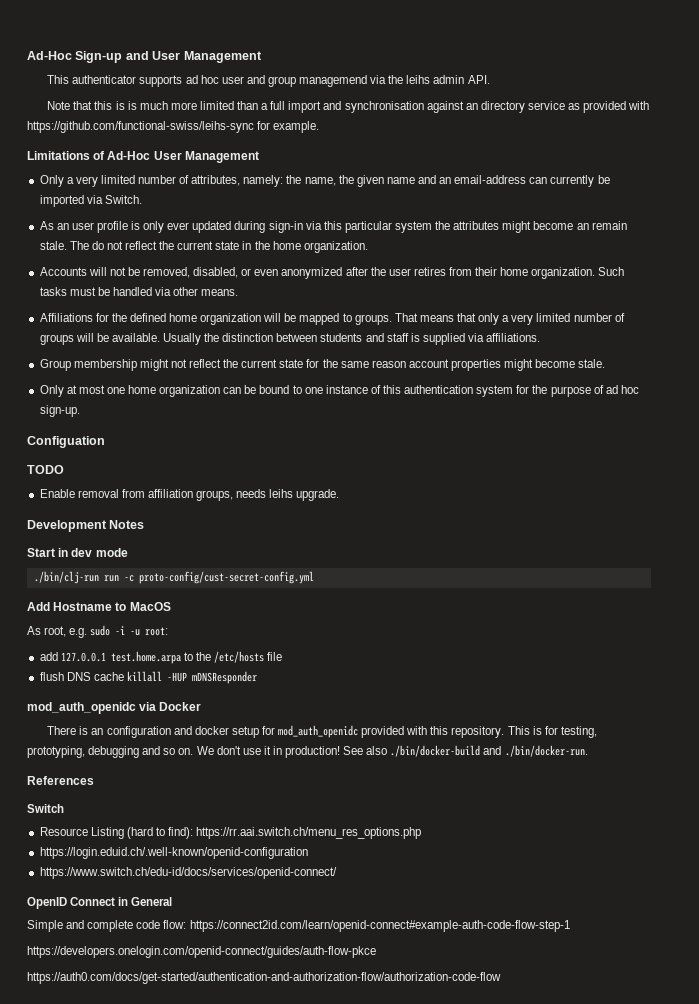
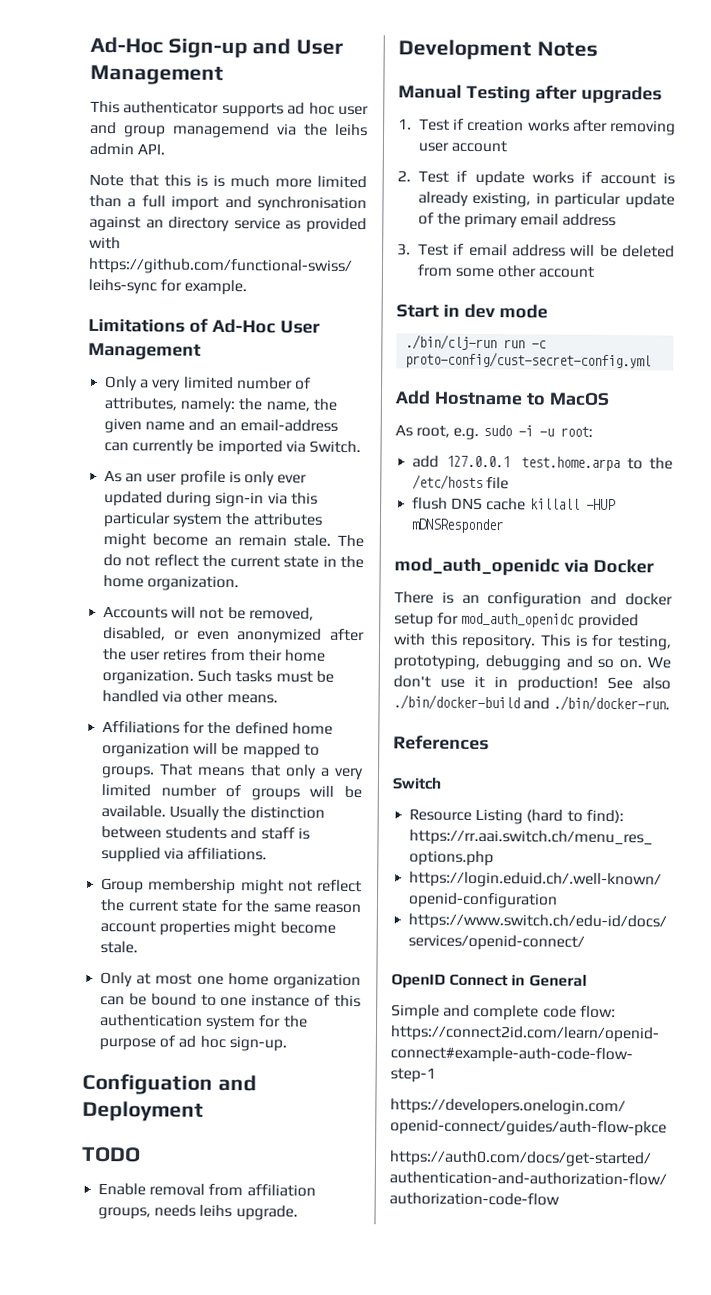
(105, 442) none -> [217,1074,257,1092] [82,1100,204,1122] and Deployment
(145, 524) none -> [398,84,662,104] [398,118,676,136] [417,140,507,153] [397,170,675,187] [417,191,675,209] [417,212,617,229] [397,243,675,258] [416,264,595,278] // Manual Testing after upgrades // 1. Test if creation works after removing user account // 2. Test if update works if account is already existing, in particular update of the primary email address // 3. Test if email address will be deleted from some other account

